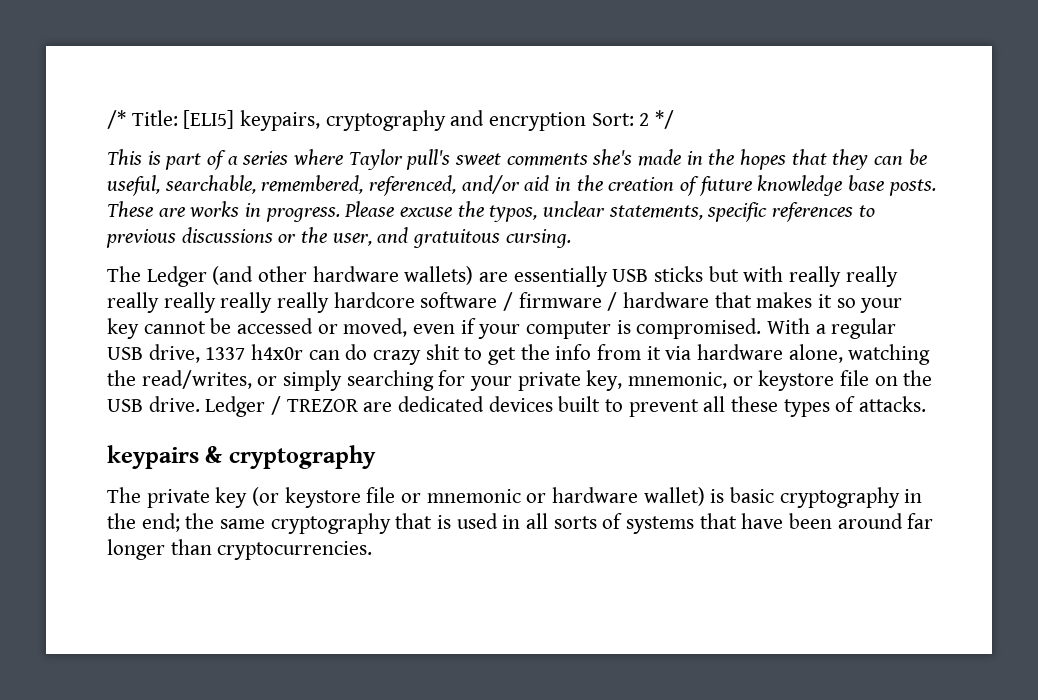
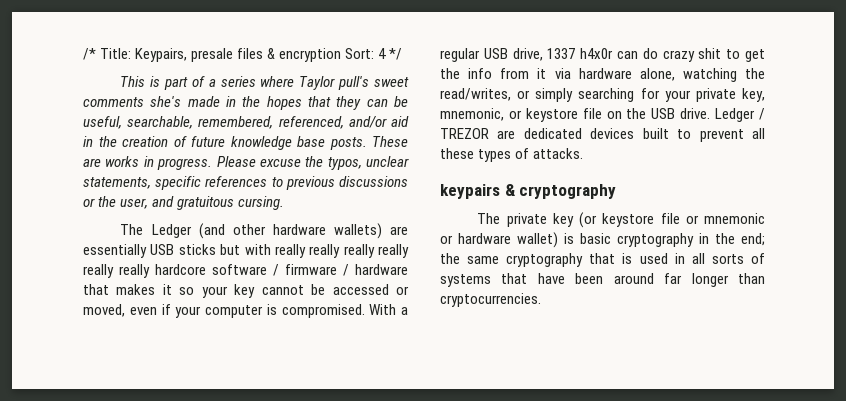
[183,110,485,131] [ELI5] keypairs, cryptography and -> [135,48,276,62] Keypairs, presale files &
[639,113,650,126] 2 -> [378,48,387,59] 4

